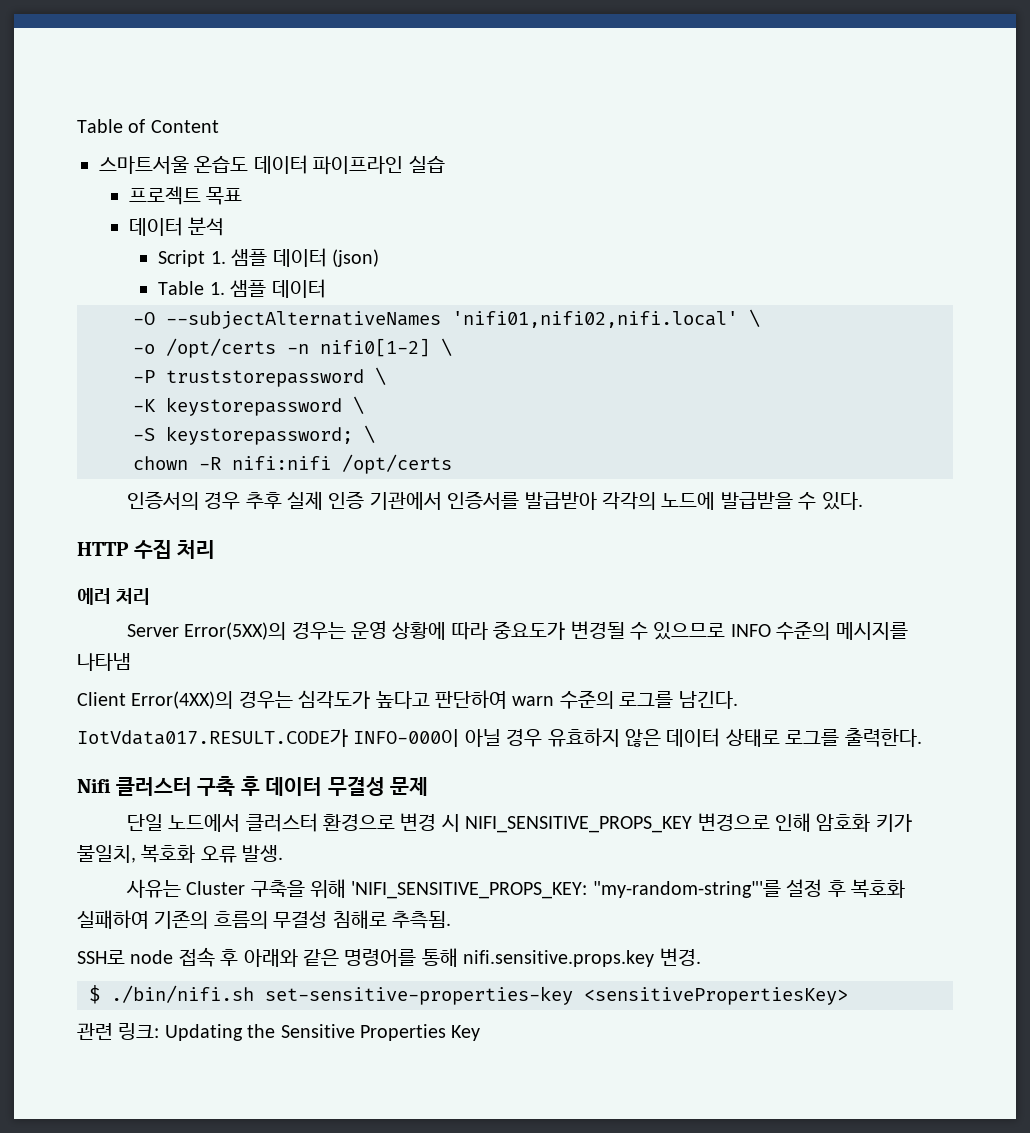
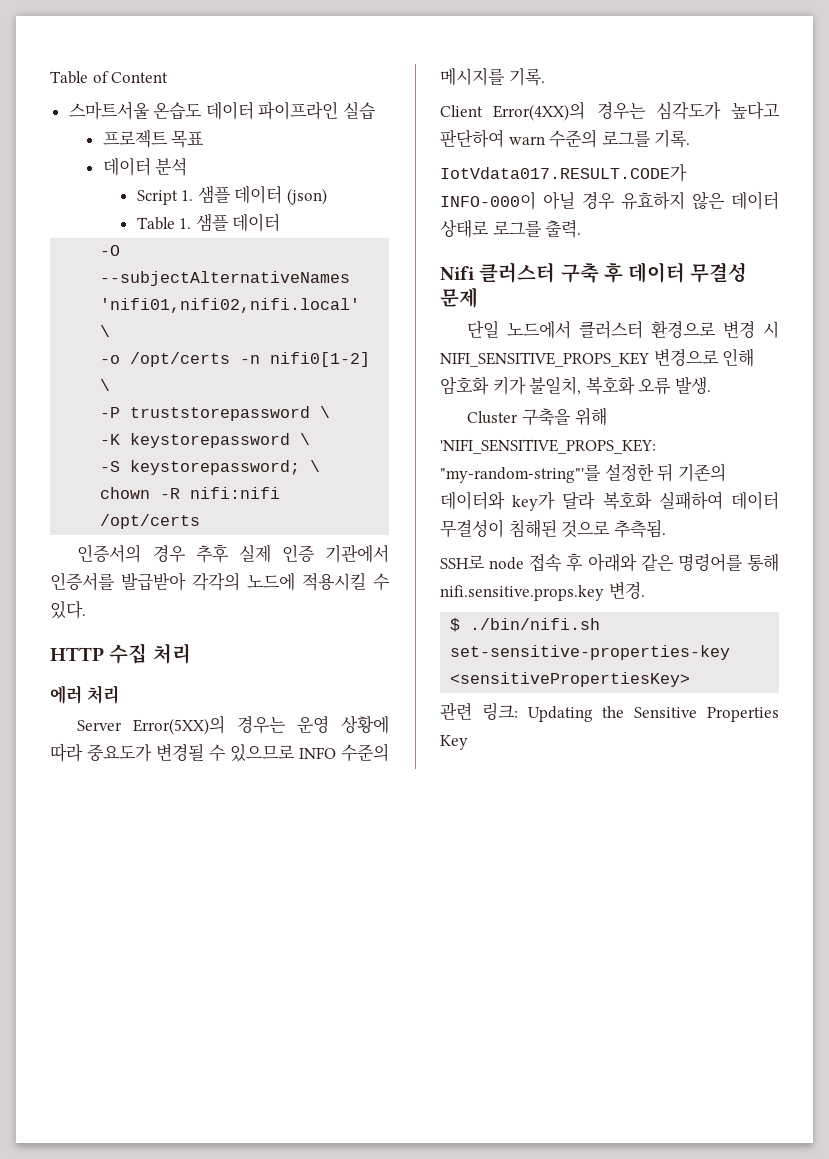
[720,492,793,509] 발급받을 -> [302,572,366,591] 적용시킬
[77,653,131,671] 나타냄 -> [508,68,545,86] 기록.
[678,691,738,709] 남긴다. -> [654,130,691,148] 기록.
[844,728,922,747] 출력한다. -> [545,219,582,238] 출력.
[125,879,181,898] 사유는 -> (711, 385) none
[786,879,905,898] [77,910,387,929] 설정 후 복호화 실패하여 기존의 흐름의 무결성 침해로 -> [604,463,726,482] [440,491,779,511] [440,519,611,538] 설정한 뒤 기존의 데이터와 key가 달라 복호화 실패하여 데이터 무결성이 침해된 것으로

